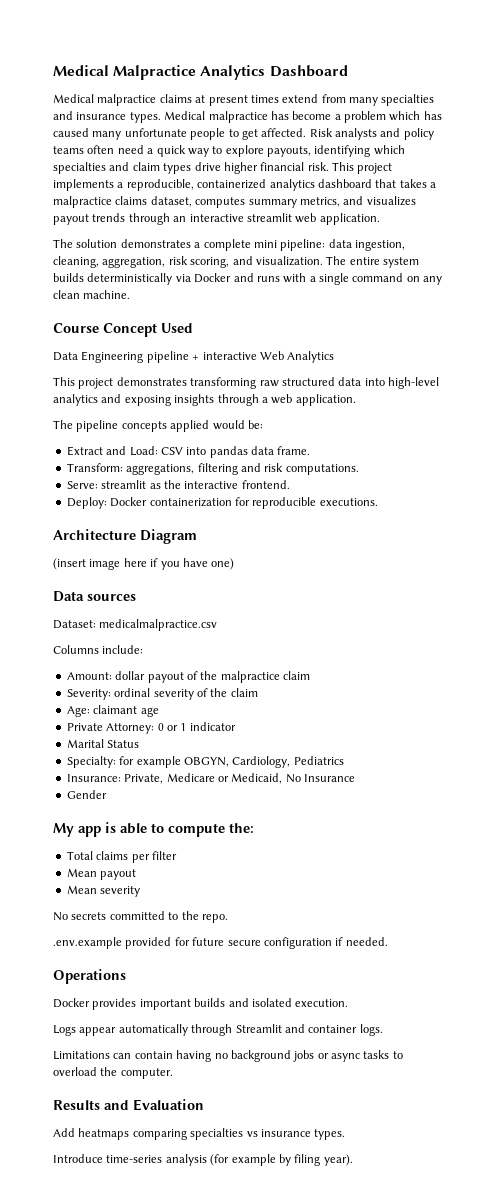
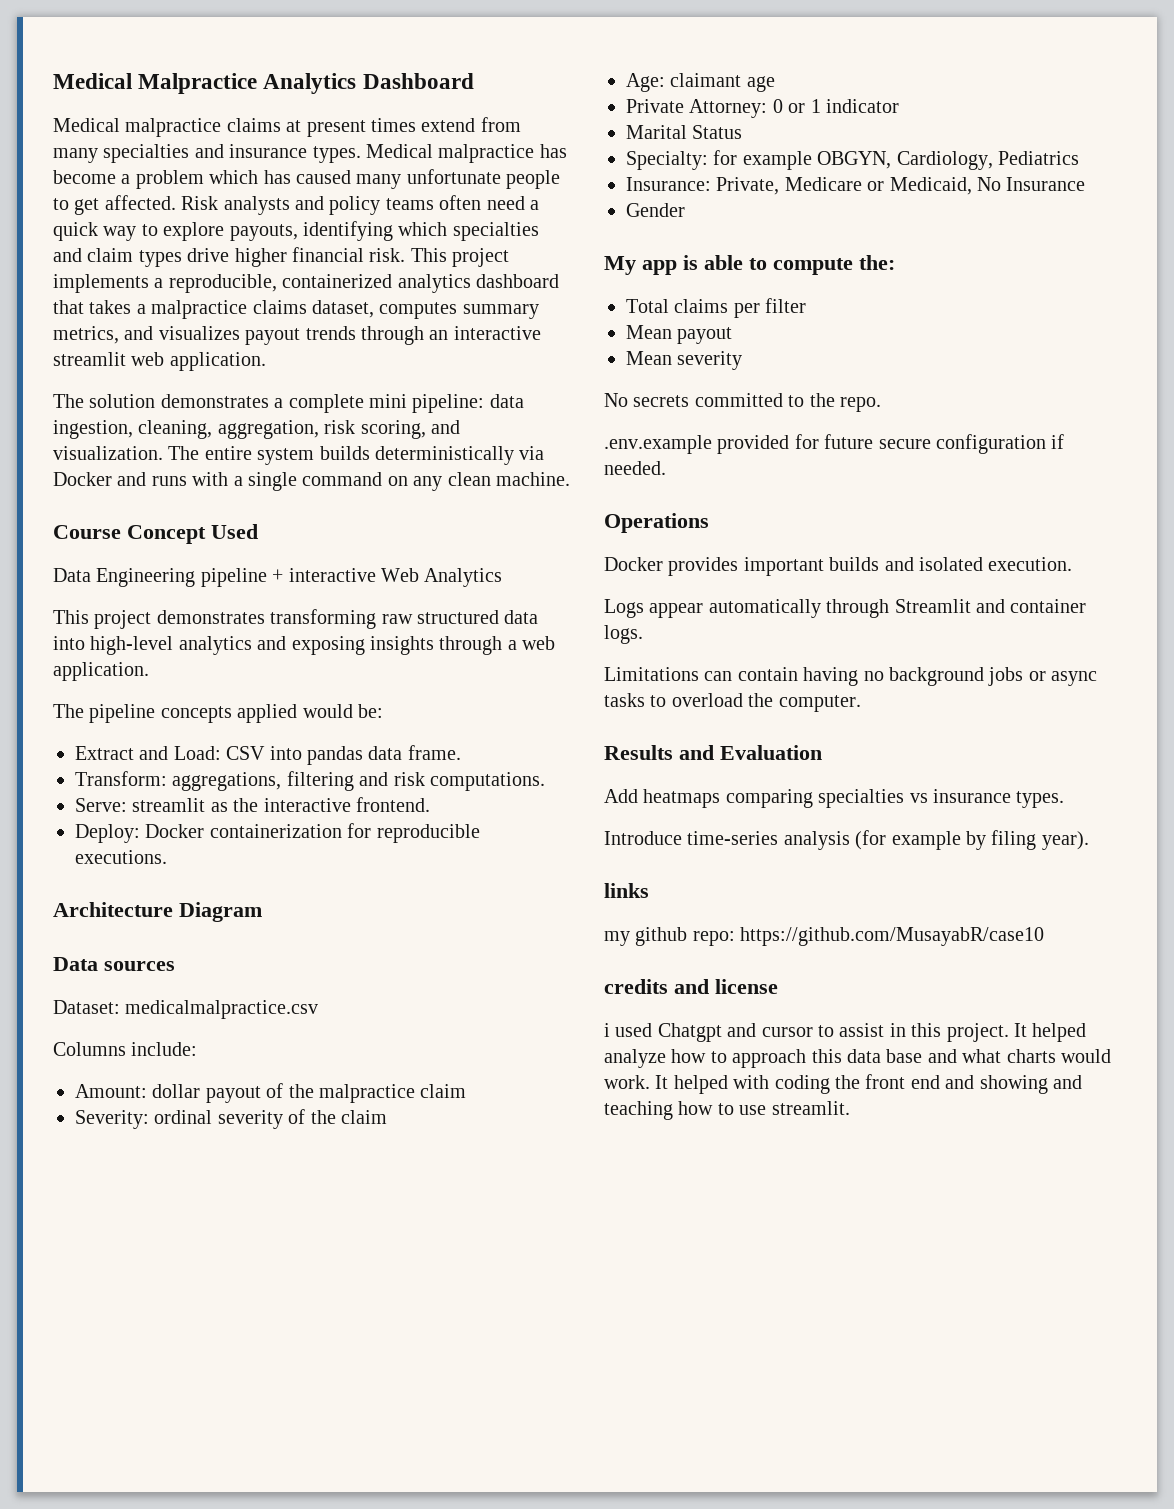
[53,558,235,570] // (insert image here if you have one) -> (262, 912) none
(353, 1160) none -> [604,883,649,898] [604,927,1045,946] [604,979,778,994] [604,1023,1087,1042] [604,1049,1111,1068] [604,1074,1082,1094] [604,1101,850,1120] // links // my github repo: https://github.com/MusayabR/case10 // credits and license // i used Chatgpt and cursor to assist in this project. It helped analyze how to approach this data base and what charts would work. It helped with coding the front end and showing and teaching how to use streamlit.

